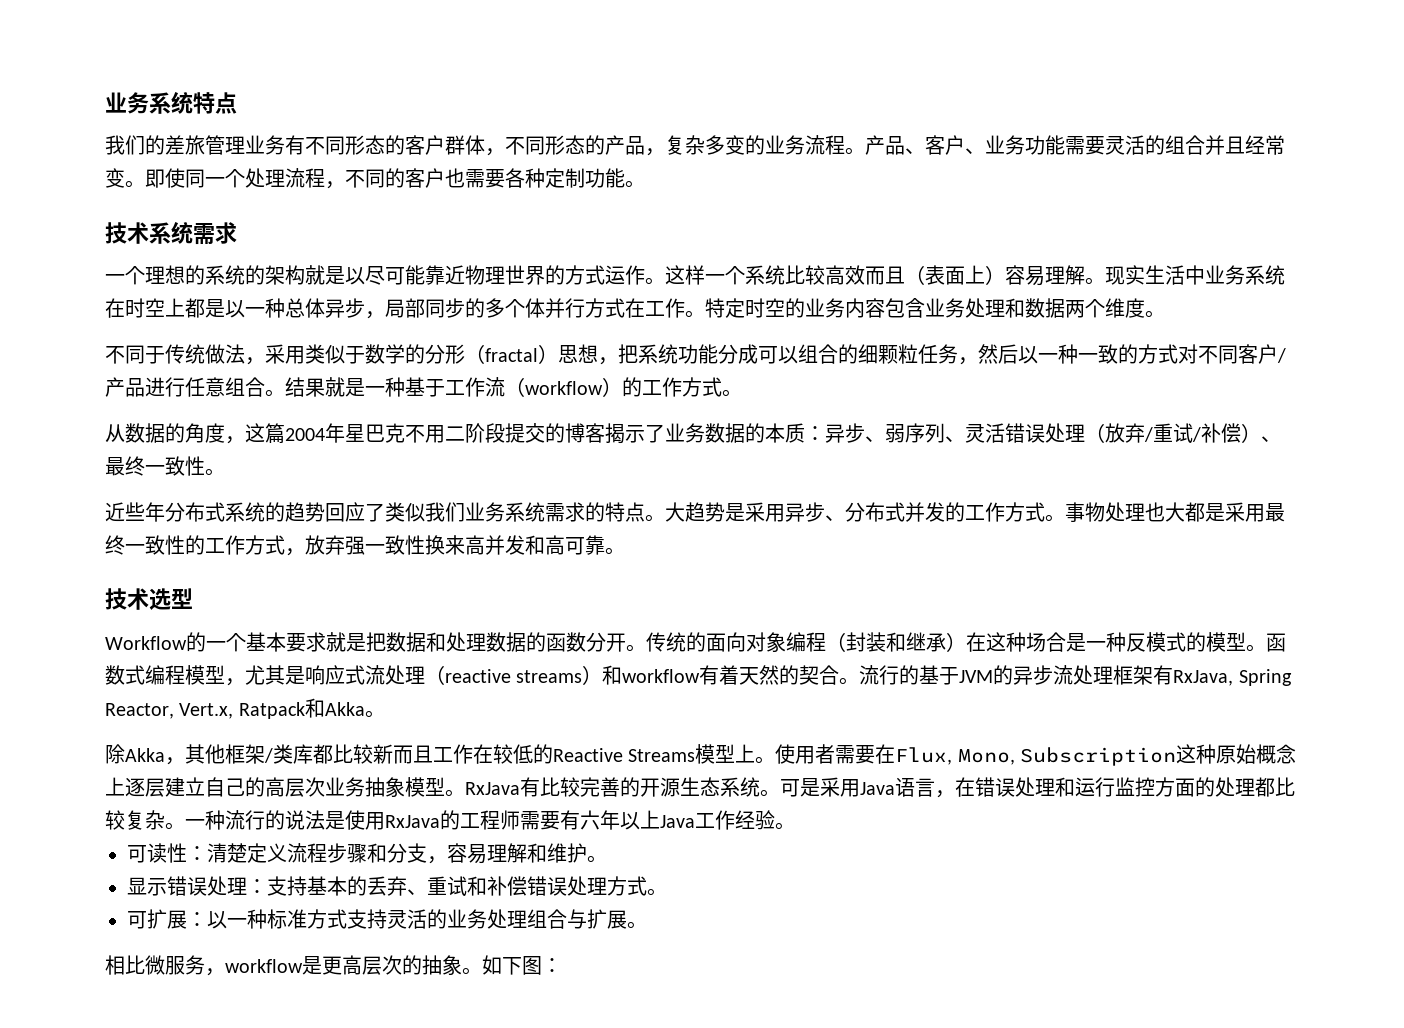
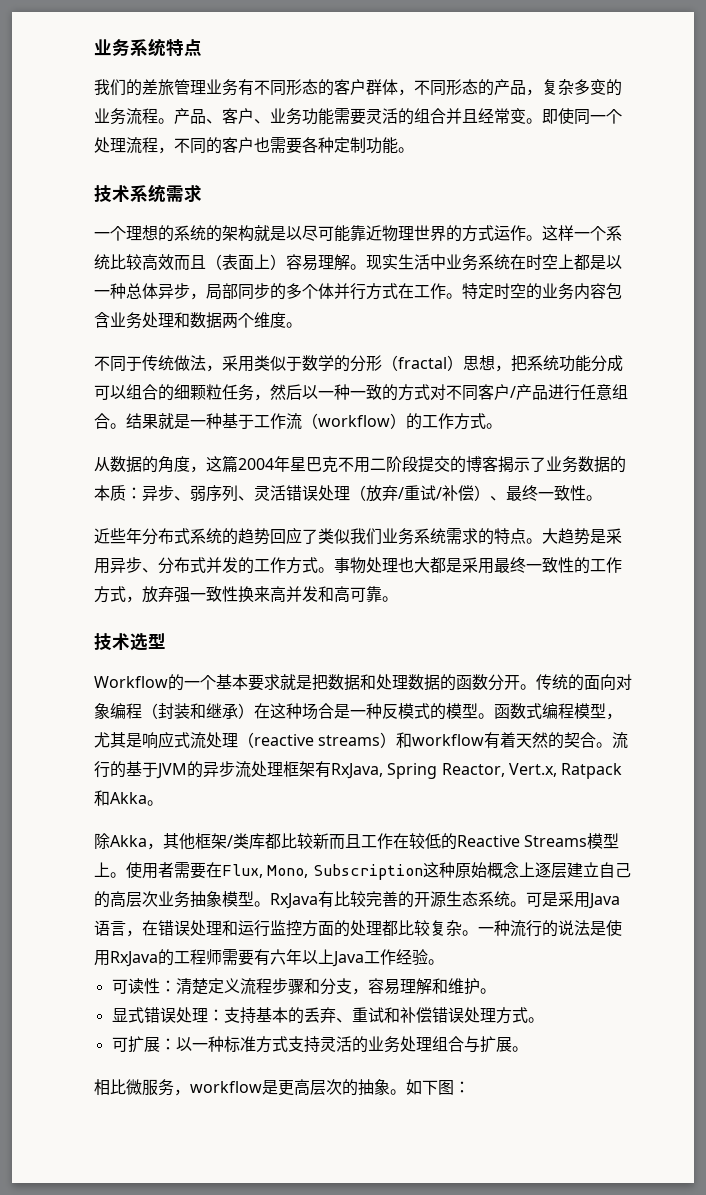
[147,878,167,896] 示 -> [127,1007,144,1023] 式

